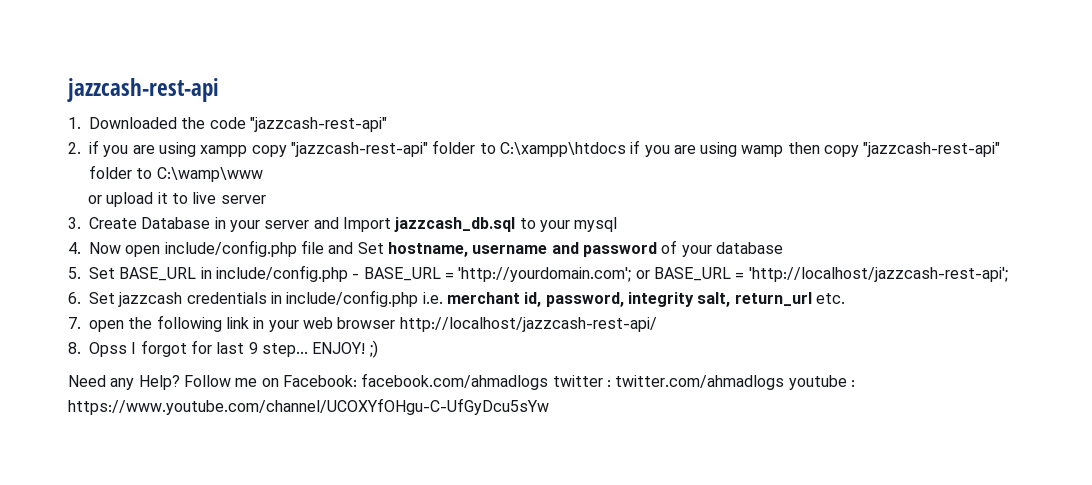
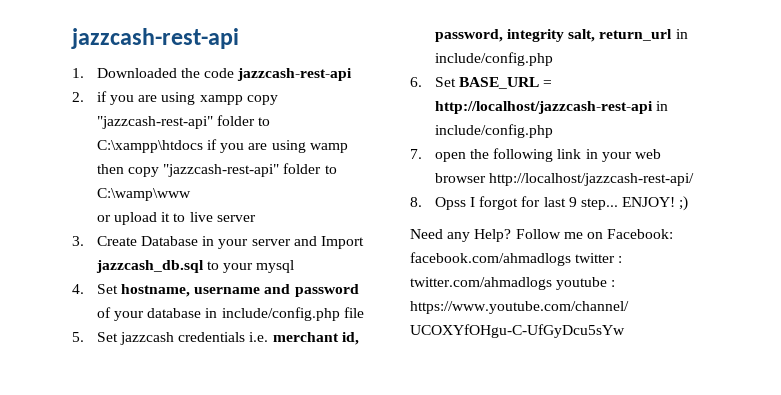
[249,117,387,132] "jazzcash-rest-api" -> [237,68,353,81] jazzcash-rest-api
[89,240,354,257] Now open include/config.php file and -> (84, 289) none
[68,265,1008,282] [68,292,81,304] // 5. Set BASE_URL in include/config.php - BASE_URL = 'http://yourdomain.com'; or BASE_URL = 'http://localhost/jazzcash-rest-api'; // 6. -> [205,307,364,321] [72,332,84,342] in include/config.php file // 5.
[270,290,419,307] in include/config.php -> (246, 337) none
[815,293,845,304] etc. -> [675,29,688,39] [434,52,553,66] [410,77,553,89] [434,101,669,114] [434,124,553,138] in include/config.php // 6. Set BASE_URL = http://localhost/jazzcash-rest-api in include/config.php

